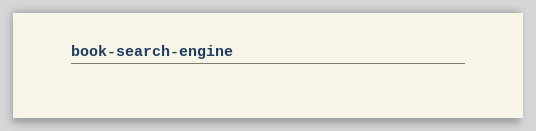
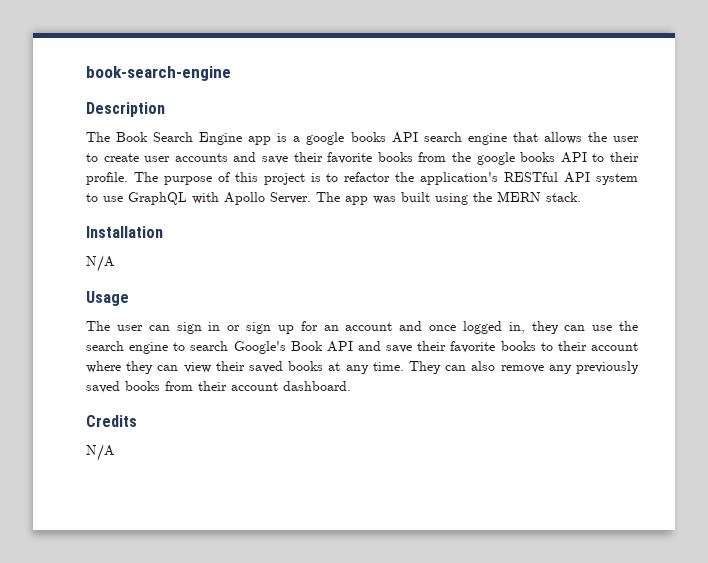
(233, 52) none -> [86,102,165,117] [86,132,639,145] [86,152,640,165] [86,172,638,185] [86,191,581,205] [86,226,163,238] [86,255,115,272] [86,291,129,306] [86,321,638,334] [86,341,639,354] [86,361,639,374] [86,381,351,393] [86,415,137,427] [86,444,115,461] // Description // The Book Search Engine app is a google books API search engine that allows the user to create user accounts and save their favorite books from the google books API to their profile. The purpose of this project is to refactor the application's RESTful API system to use GraphQL with Apollo Server. The app was built using the MERN stack. // Installation // N/A // Usage // The user can sign in or sign up for an account and once logged in, they can use the search engine to search Google's Book API and save their favorite books to their account where they can view their saved books at any time. They can also remove any previously saved books from their account dashboard. // Credits // N/A

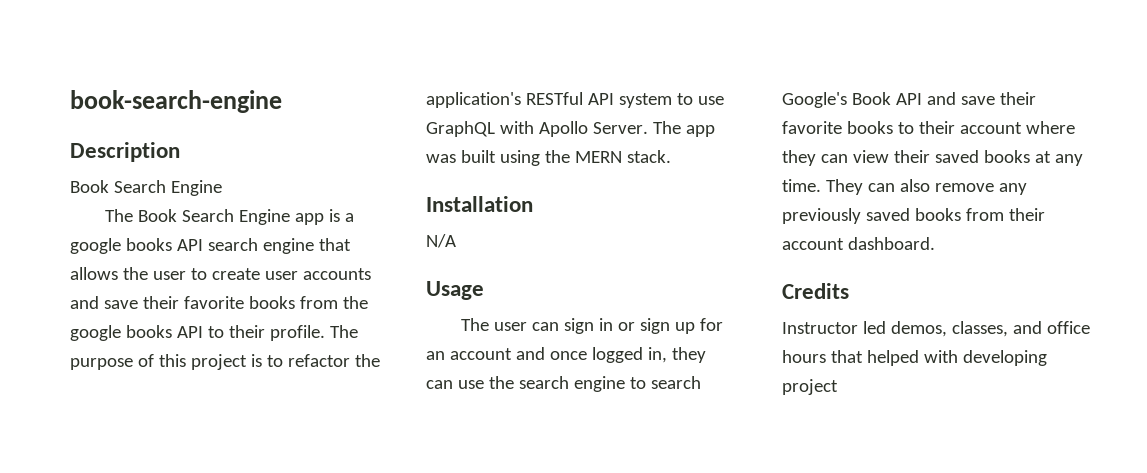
(165, 109) none -> [70,180,222,196] // Book Search Engine
[86,444,115,461] N/A -> [782,321,1090,337] [782,350,1047,366] [782,379,838,395] Instructor led demos, classes, and office hours that helped with developing project

